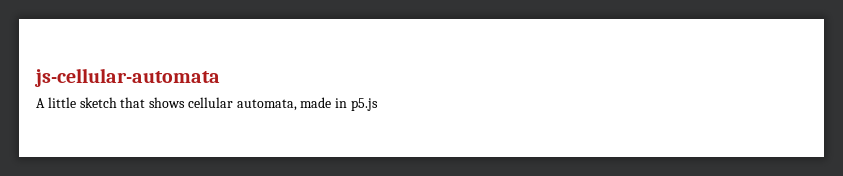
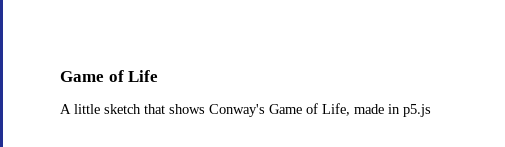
[34,68,220,87] js-cellular-automata -> [60,70,159,82] Game of Life
[187,97,297,111] cellular automata, -> [209,103,350,117] Conway's Game of Life,

